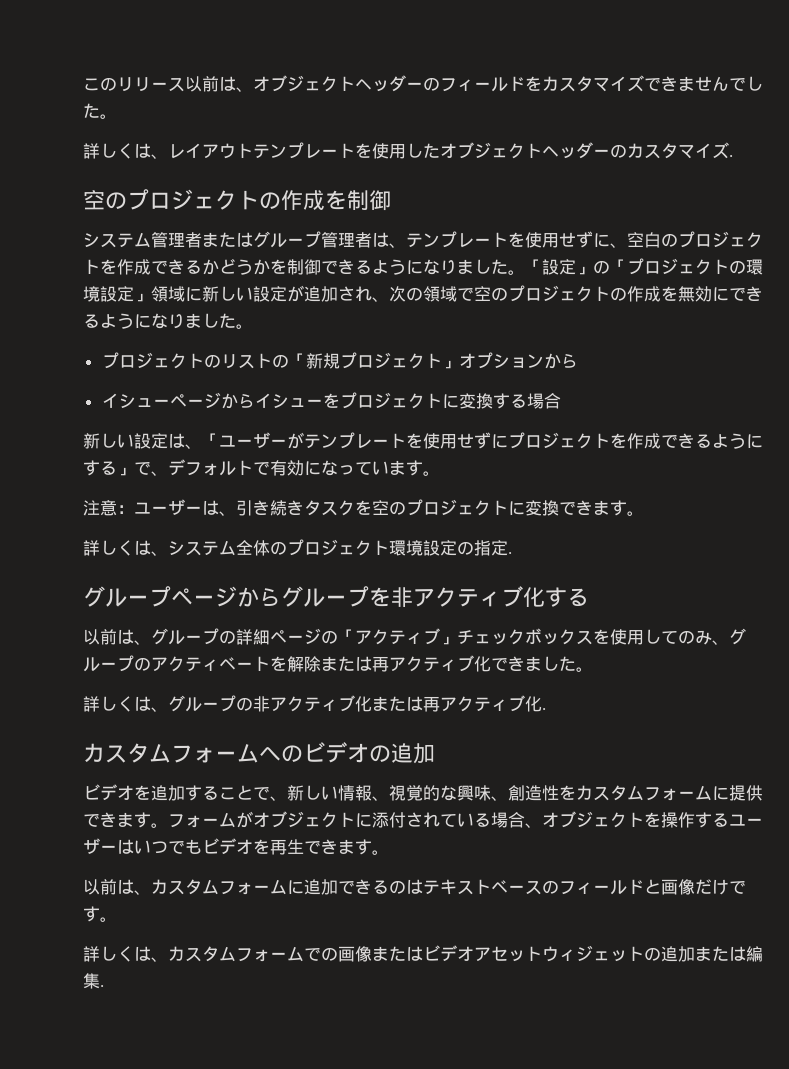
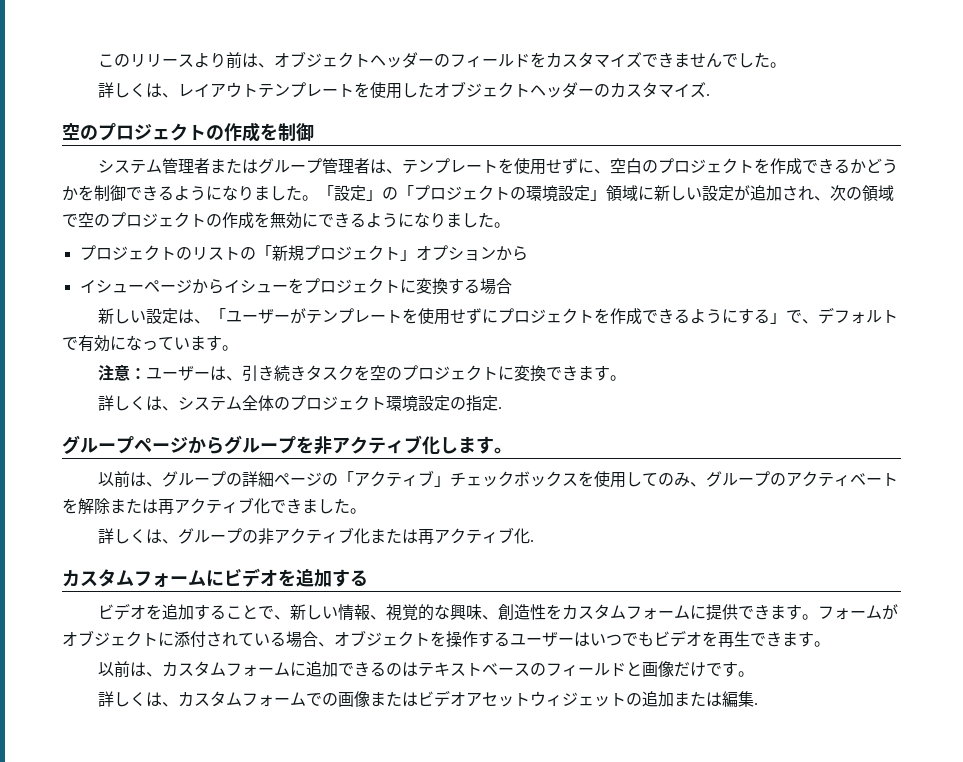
[185,76,202,92] 以 -> [193,53,226,68] より
[545,587,589,607] する -> [440,436,512,454] します。
[259,742,435,764] へのビデオの追加 -> [206,568,368,587] にビデオを追加する

